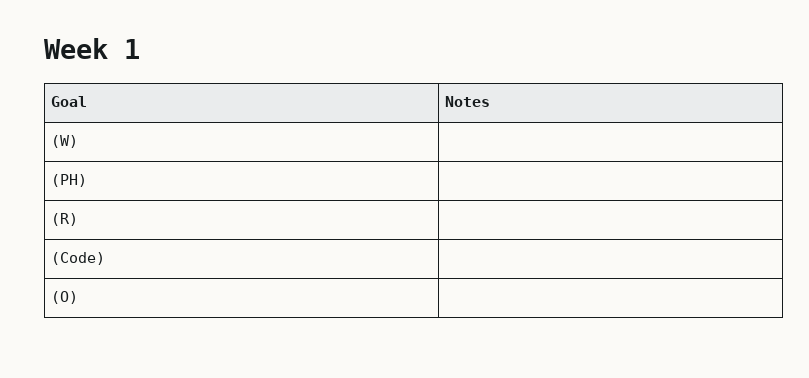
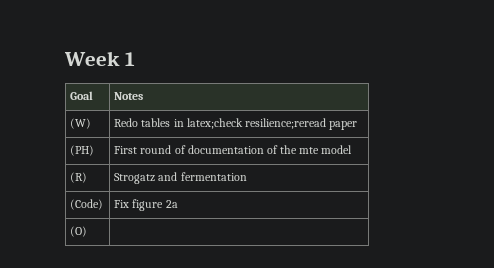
[50,174,87,187] [50,213,78,226] [50,252,105,265] // (PH) | // (R) | // (Code) | -> [114,118,357,130] [70,145,95,156] [114,145,353,154] [70,172,88,183] [114,172,247,184] [70,199,104,210] [114,199,178,211] Redo tables in latex;check resilience;reread paper // (PH) | First round of documentation of the mte model // (R) | Strogatz and fermentation // (Code) | Fix figure 2a

